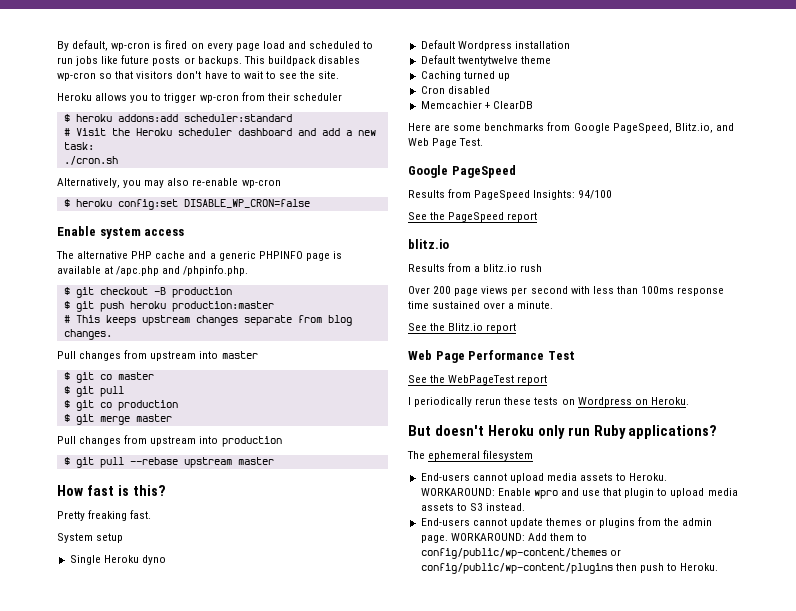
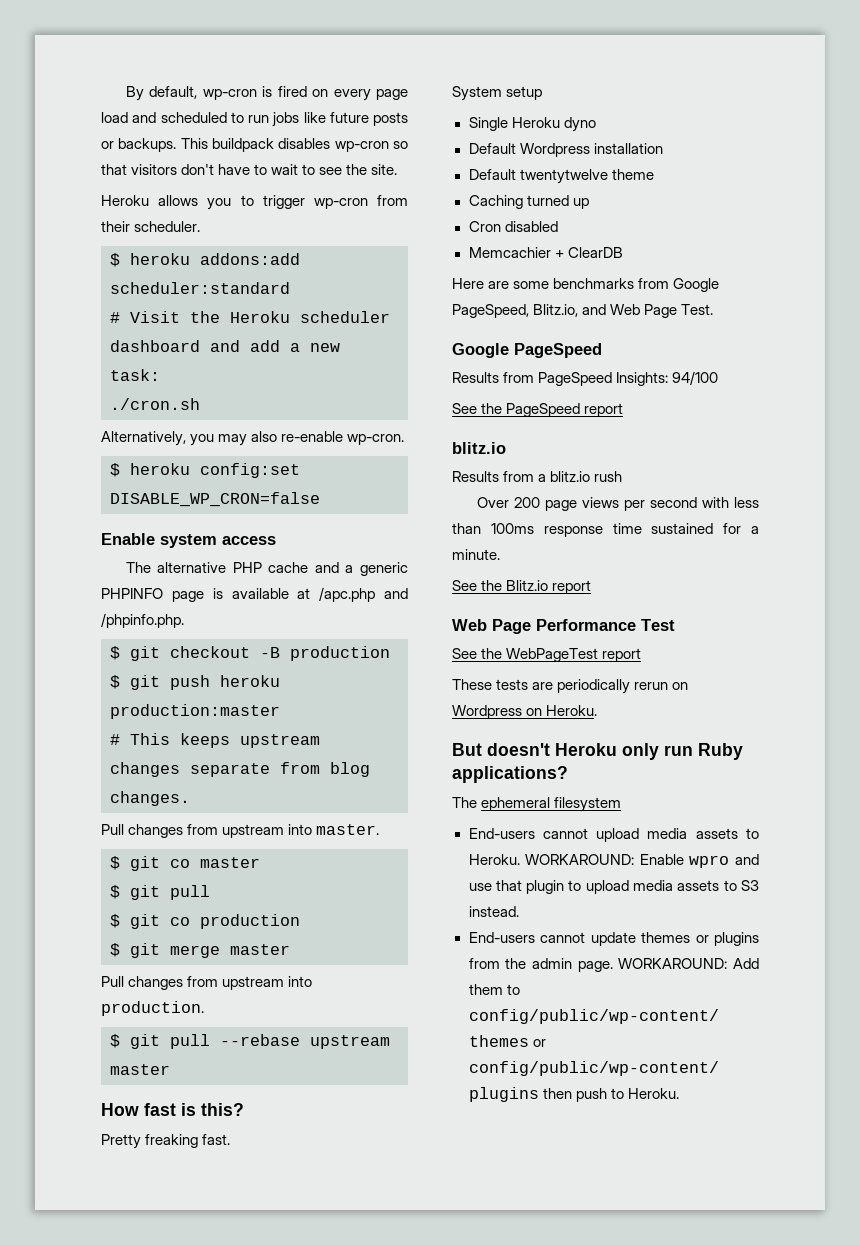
[292,93,342,101] scheduler -> [134,221,201,232] scheduler.
[241,179,281,188] wp-cron -> [347,434,405,445] wp-cron.
[221,351,258,359] master -> [316,824,380,835] master.
[221,436,282,447] production -> [101,1001,204,1016] production.
[483,302,506,309] over -> [723,523,742,534] for
[408,397,559,407] I periodically rerun these tests -> [452,679,669,694] These tests are periodically rerun

